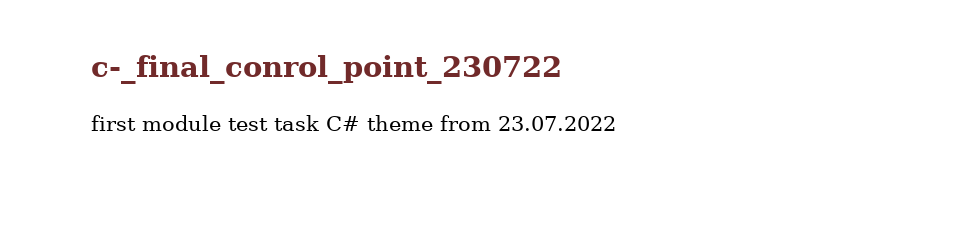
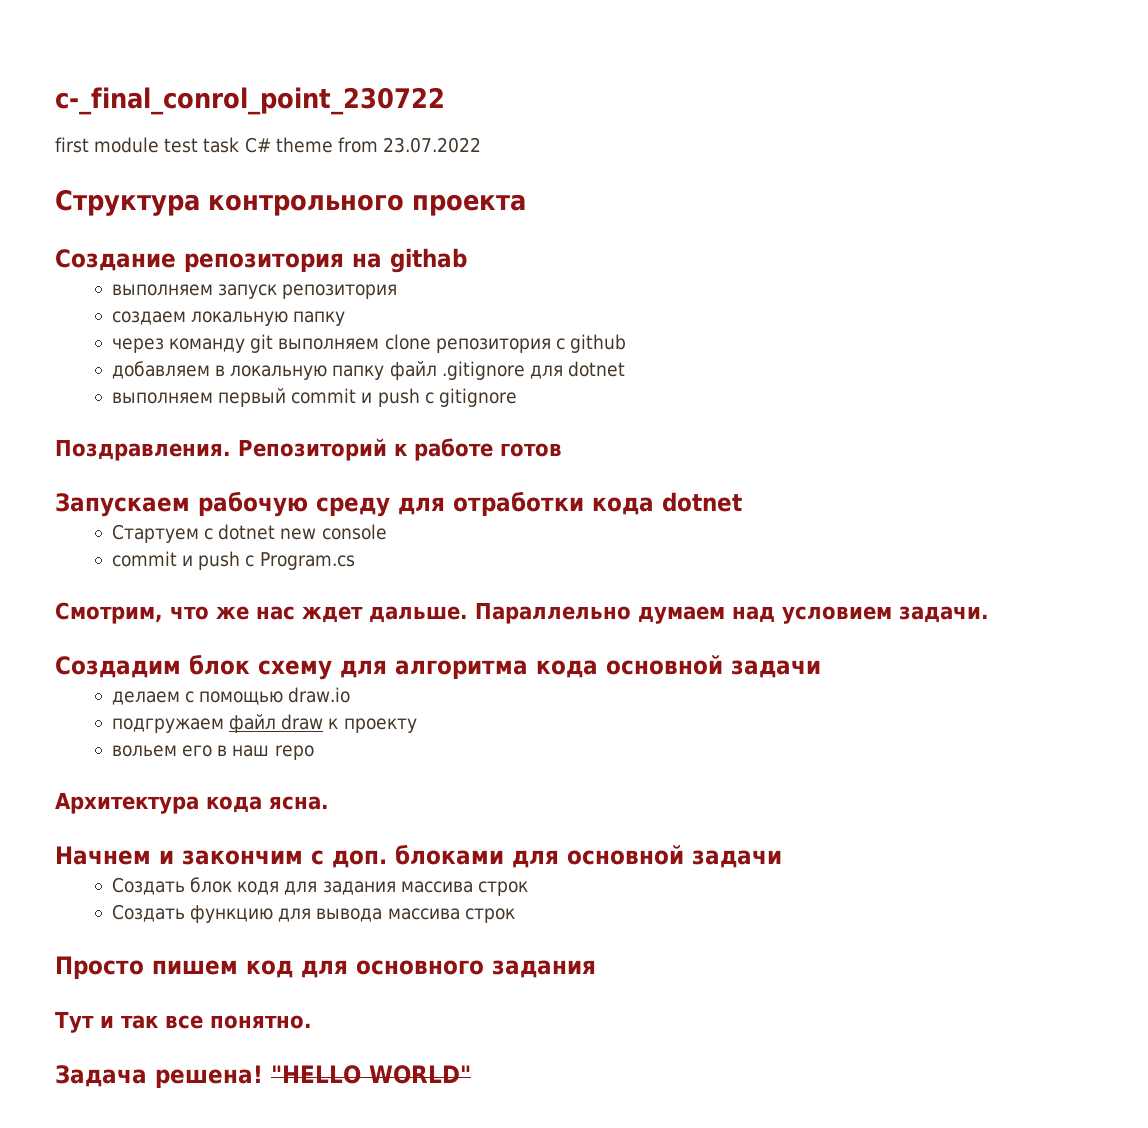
(616, 123) none -> [55,189,526,216] [55,248,467,273] [112,284,398,299] [112,311,346,326] [112,334,626,353] [112,361,625,380] [112,388,517,407] [55,438,562,461] [55,491,742,517] [112,524,387,543] [112,551,355,570] [55,602,989,624] [55,654,821,680] [112,687,351,705] [112,714,417,733] [112,745,314,760] [55,792,329,814] [55,844,782,868] [112,877,528,896] [112,904,515,923] [55,956,596,979] [55,1011,312,1033] [55,1065,471,1088] // Структура контрольного проекта // Создание репозитория на githab // выполняем запуск репозитория // создаем локальную папку // через команду git выполняем clone репозитория с github // добавляем в локальную папку файл .gitignore для dotnet // выполняем первый commit и push с gitignore // Поздравления. Репозиторий к работе готов // Запускаем рабочую среду для отработки кода dotnet // Стартуем c dotnet new console // commit и push с Program.cs // Смотрим, что же нас ждет дальше. Параллельно думаем над условием задачи. // Создадим блок схему для алгоритма кода основной задачи // делаем с помощью draw.io // подгружаем файл draw к проекту // вольем его в наш repo // Архитектура кода ясна. // Начнем и закончим с доп. блоками для основной задачи // Создать блок кодя для задания массива строк // Создать функцию для вывода массива строк // Просто пишем код для основного задания // Тут и так все понятно. // Задача решена! "HELLO WORLD"

